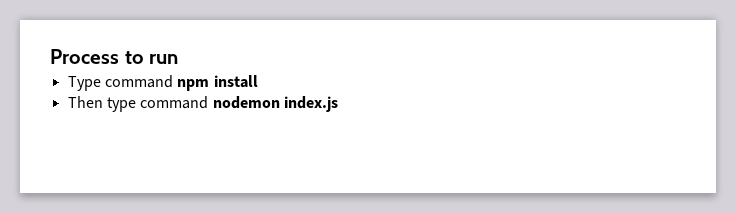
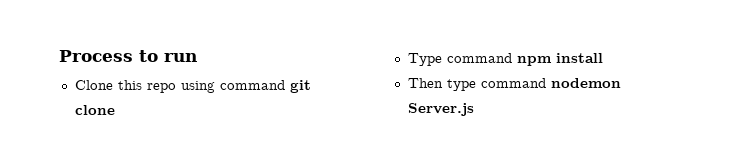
(179, 59) none -> [74,80,311,93] [74,105,115,115] // Clone this repo using command git clone
[283,96,338,112] index.js -> [407,103,474,116] Server.js

